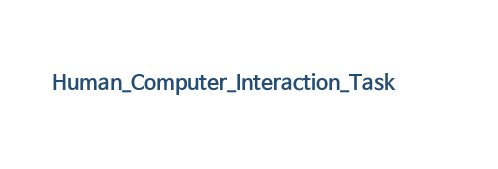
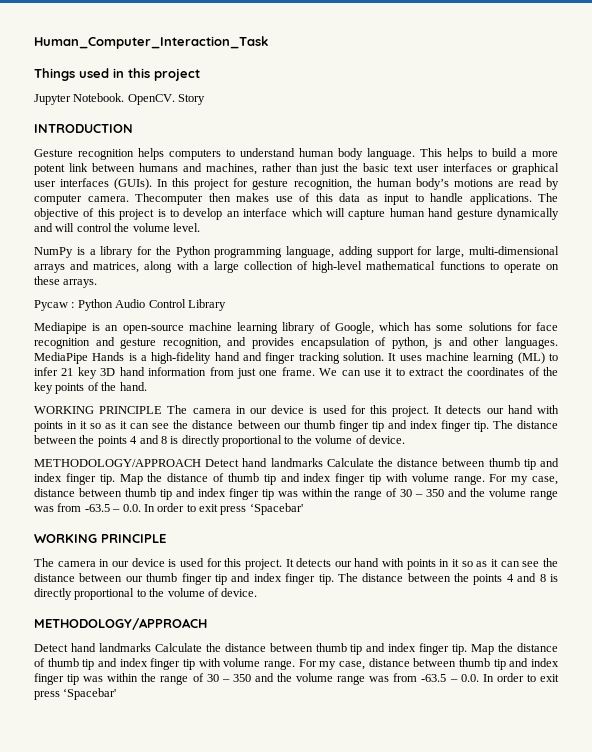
(396, 84) none -> [34,68,200,81] [34,93,206,105] [34,124,133,133] [34,148,558,160] [34,163,559,175] [34,178,559,190] [34,193,558,205] [34,208,559,220] [34,223,200,232] [34,246,559,258] [34,261,560,273] [34,276,98,288] [34,299,226,311] [34,322,559,334] [34,337,558,349] [34,352,558,364] [34,367,559,379] [34,382,147,394] [34,405,559,417] [34,420,559,432] [34,435,405,447] [34,458,559,470] [34,473,558,485] [34,488,559,500] [34,503,303,515] [34,534,166,543] [34,558,559,570] [34,573,559,585] [34,588,258,600] [34,618,207,630] [34,643,558,655] [34,658,560,670] [34,673,559,685] [34,688,117,700] // Things used in this project // Jupyter Notebook. OpenCV. Story // INTRODUCTION // Gesture recognition helps computers to understand human body language. This helps to build a more potent link between humans and machines, rather than just the basic text user interfaces or graphical user interfaces (GUIs). In this project for gesture recognition, the human body’s motions are read by computer camera. Thecomputer then makes use of this data as input to handle applications. The objective of this project is to develop an interface which will capture human hand gesture dynamically and will control the volume level. // NumPy is a library for the Python programming language, adding support for large, multi-dimensional arrays and matrices, along with a large collection of high-level mathematical functions to operate on these arrays. // Pycaw : Python Audio Control Library // Mediapipe is an open-source machine learning library of Google, which has some solutions for face recognition and gesture recognition, and provides encapsulation of python, js and other languages. MediaPipe Hands is a high-fidelity hand and finger tracking solution. It uses machine learning (ML) to infer 21 key 3D hand information from just one frame. We can use it to extract the coordinates of the key points of the hand. // WORKING PRINCIPLE The camera in our device is used for this project. It detects our hand with points in it so as it can see the distance between our thumb finger tip and index finger tip. The distance between the points 4 and 8 is directly proportional to the volume of device. // METHODOLOGY/APPROACH Detect hand landmarks Calculate the distance between thumb tip and index finger tip. Map the distance of thumb tip and index finger tip with volume range. For my case, distance between thumb tip and index finger tip was within the range of 30 – 350 and the volume range was from -63.5 – 0.0. In order to exit press ‘Spacebar' // WORKING PRINCIPLE // The camera in our device is used for this project. It detects our hand with points in it so as it can see the distance between our thumb finger tip and index finger tip. The distance between the points 4 and 8 is directly proportional to the volume of device. // METHODOLOGY/APPROACH // Detect hand landmarks Calculate the distance between thumb tip and index finger tip. Map the distance of thumb tip and index finger tip with volume range. For my case, distance between thumb tip and index finger tip was within the range of 30 – 350 and the volume range was from -63.5 – 0.0. In order to exit press ‘Spacebar'

